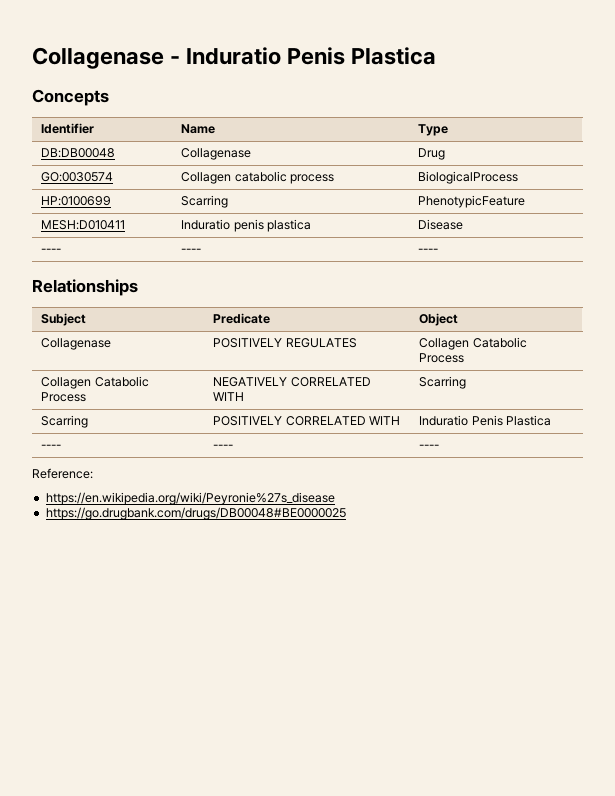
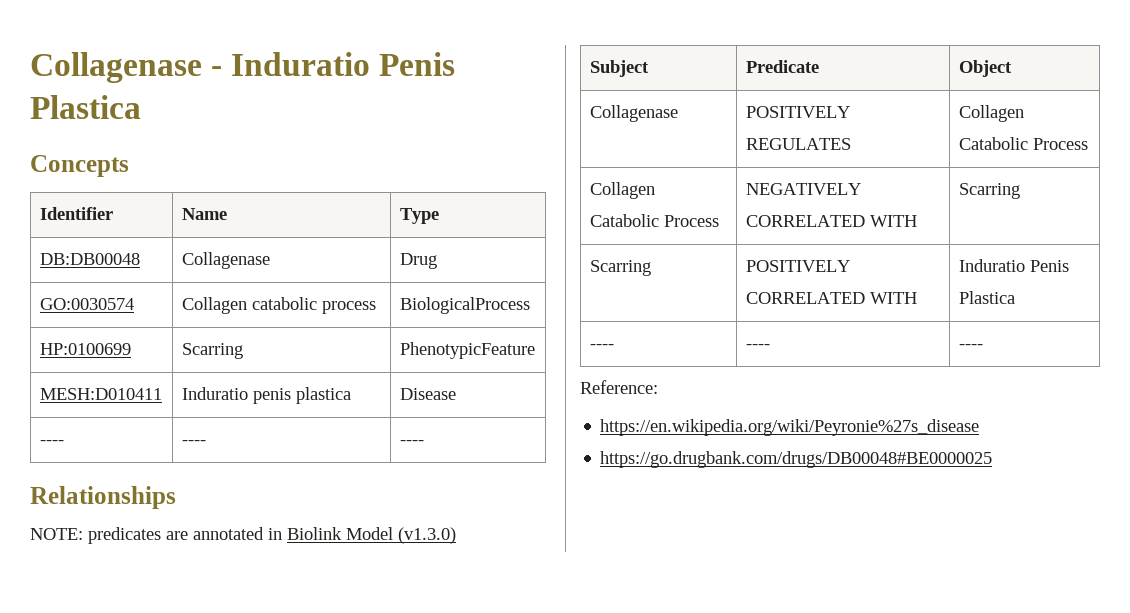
(138, 287) none -> [30,527,456,544] // NOTE: predicates are annotated in Biolink Model (v1.3.0)

